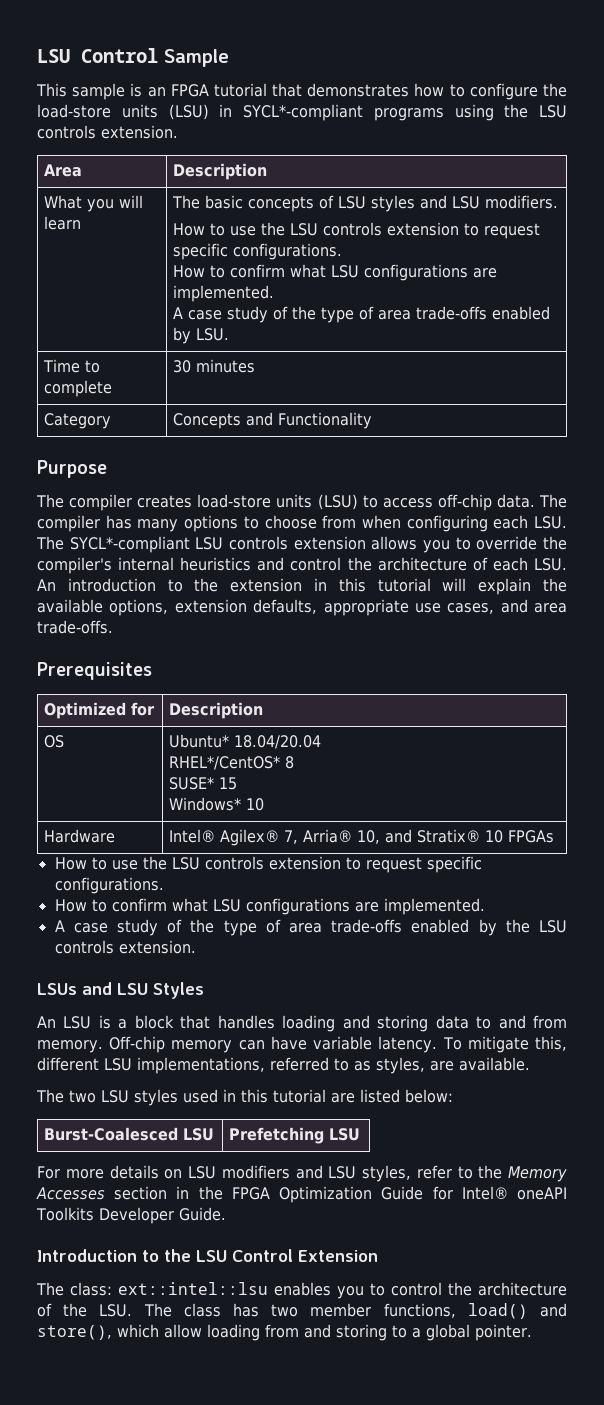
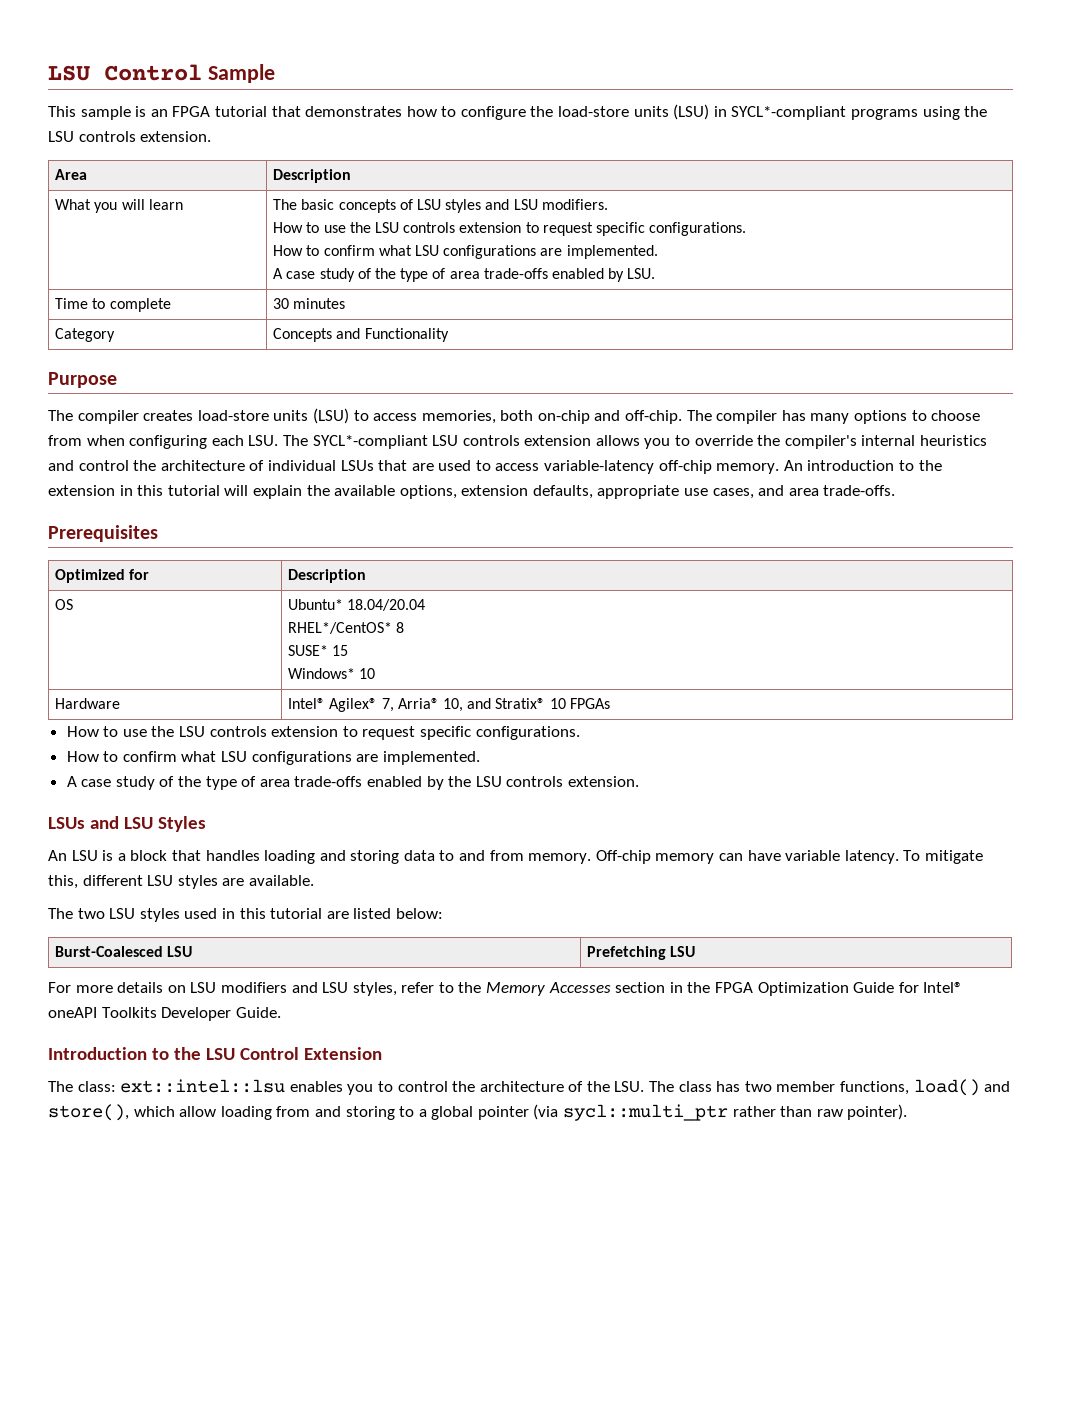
[437,494,535,511] off-chip data. -> [421,410,683,424] memories, both on-chip and off-chip.
[492,557,567,571] each LSU. -> [267,460,780,474] individual LSUs that are used to access variable-latency off-chip memory.
[137,1057,425,1074] implementations, referred to as styles, -> [177,875,218,889] styles
[475,1324,532,1341] pointer. -> [477,1104,908,1121] pointer (via sycl::multi_ptr rather than raw pointer).

